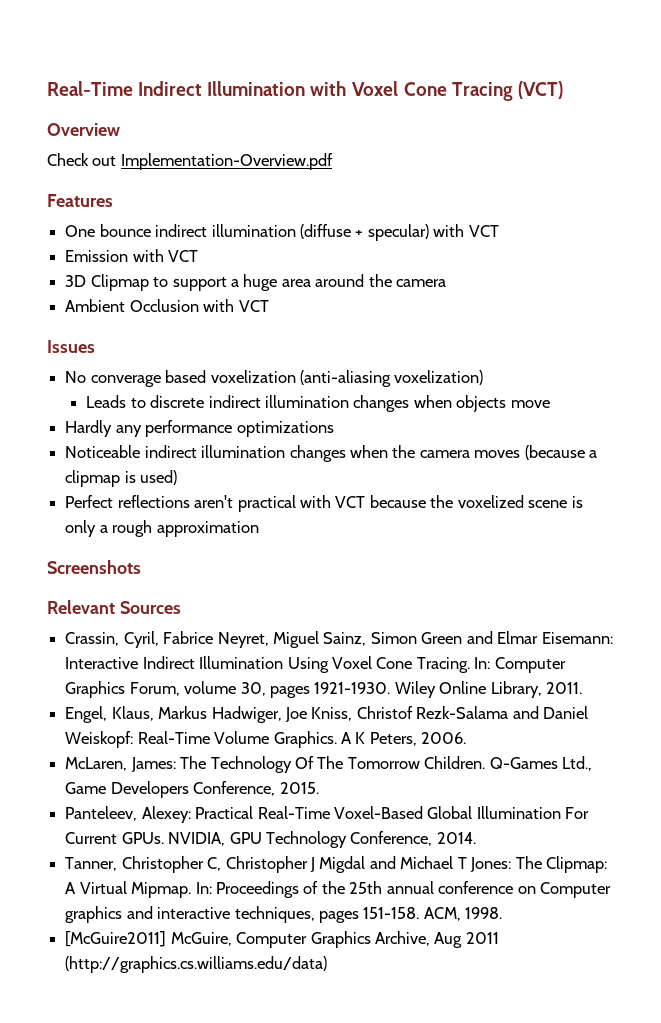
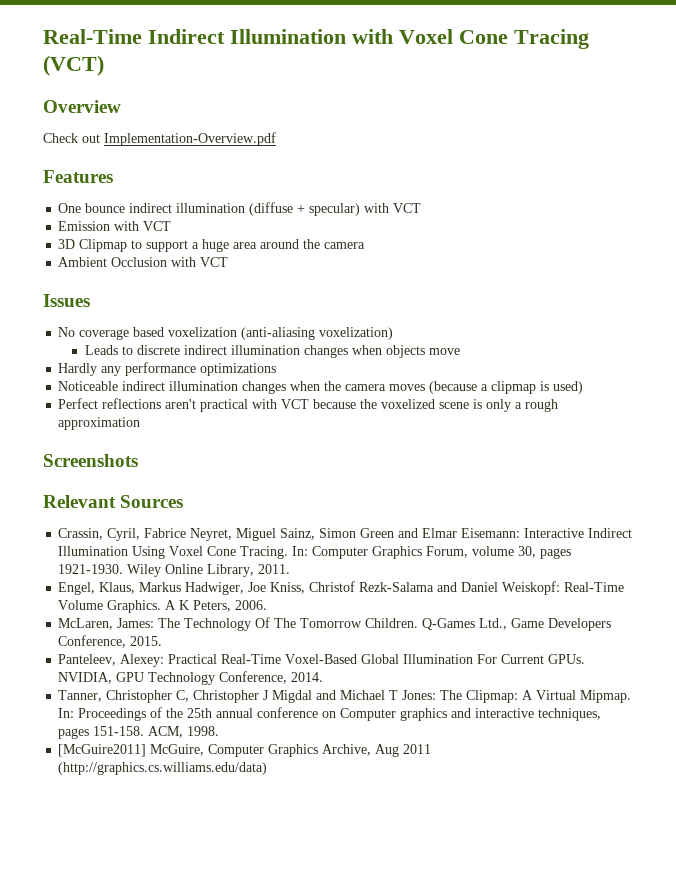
[90,375,161,387] converage -> [79,329,130,340] coverage

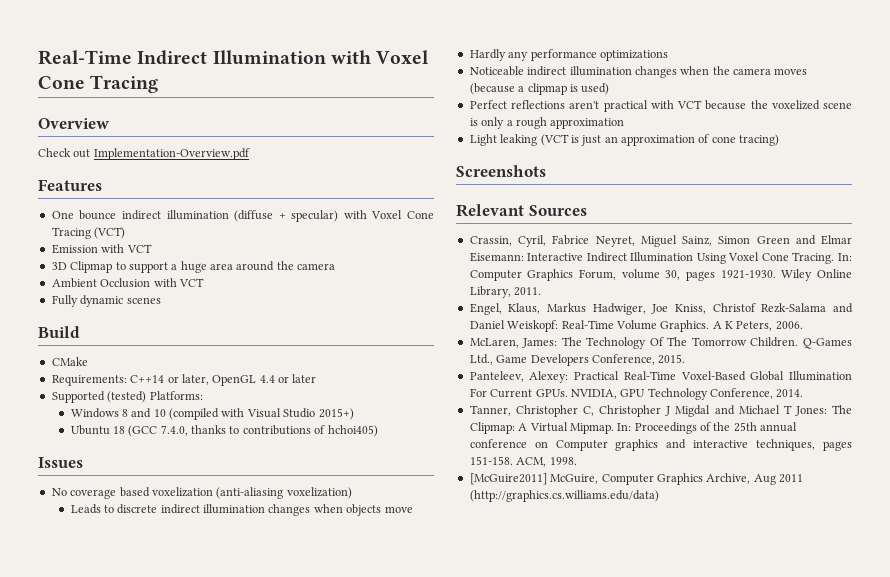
[43,55,104,76] (VCT) -> (159, 84) none
[393,203,422,213] VCT -> [371,210,434,219] [51,227,126,239] Voxel Cone Tracing (VCT)
(229, 262) none -> [51,295,161,307] [38,326,80,338] [51,357,88,366] [51,374,317,386] [51,391,203,403] [70,408,354,420] [70,425,378,437] // Fully dynamic scenes // Build // CMake // Requirements: C++14 or later, OpenGL 4.4 or later // Supported (tested) Platforms: // Windows 8 and 10 (compiled with Visual Studio 2015+) // Ubuntu 18 (GCC 7.4.0, thanks to contributions of hchoi405)
(141, 423) none -> [469,134,780,146] // Light leaking (VCT is just an approximation of cone tracing)

